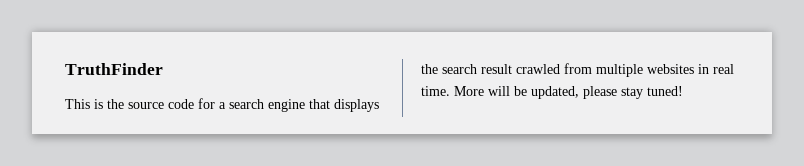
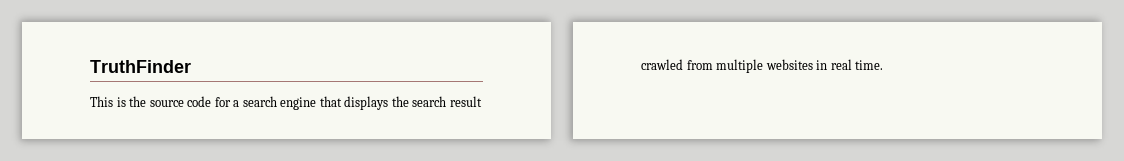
[454,86,683,99] More will be updated, please stay tuned! -> (884, 65) none

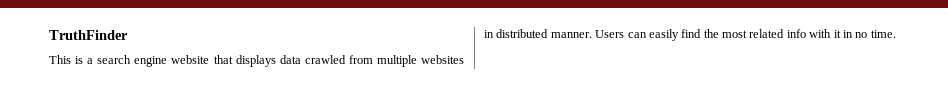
[129,96,231,107] the source code for -> (84, 60) none
(317, 103) none -> [171,55,210,64] website
[391,96,482,107] the search result -> [279,55,301,64] data
[830,59,852,70] real -> [496,29,868,41] distributed manner. Users can easily find the most related info with it in no

